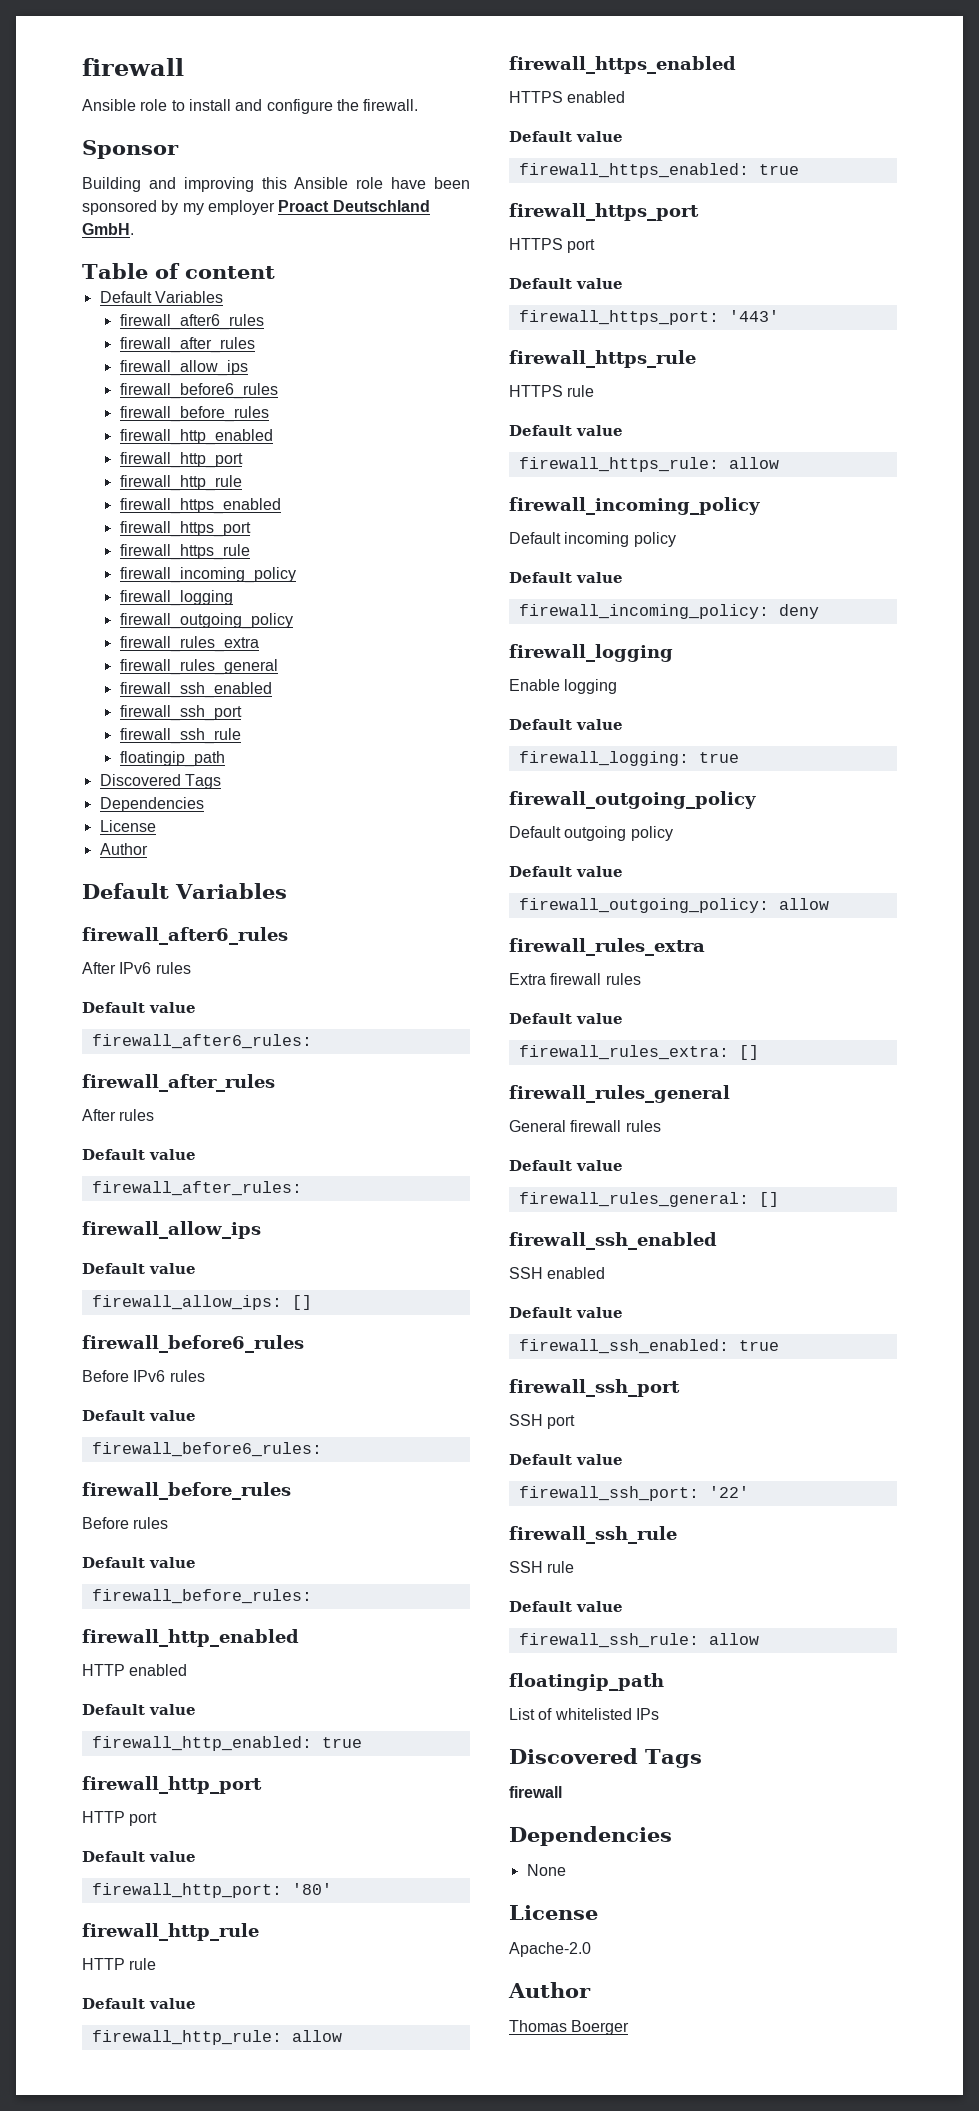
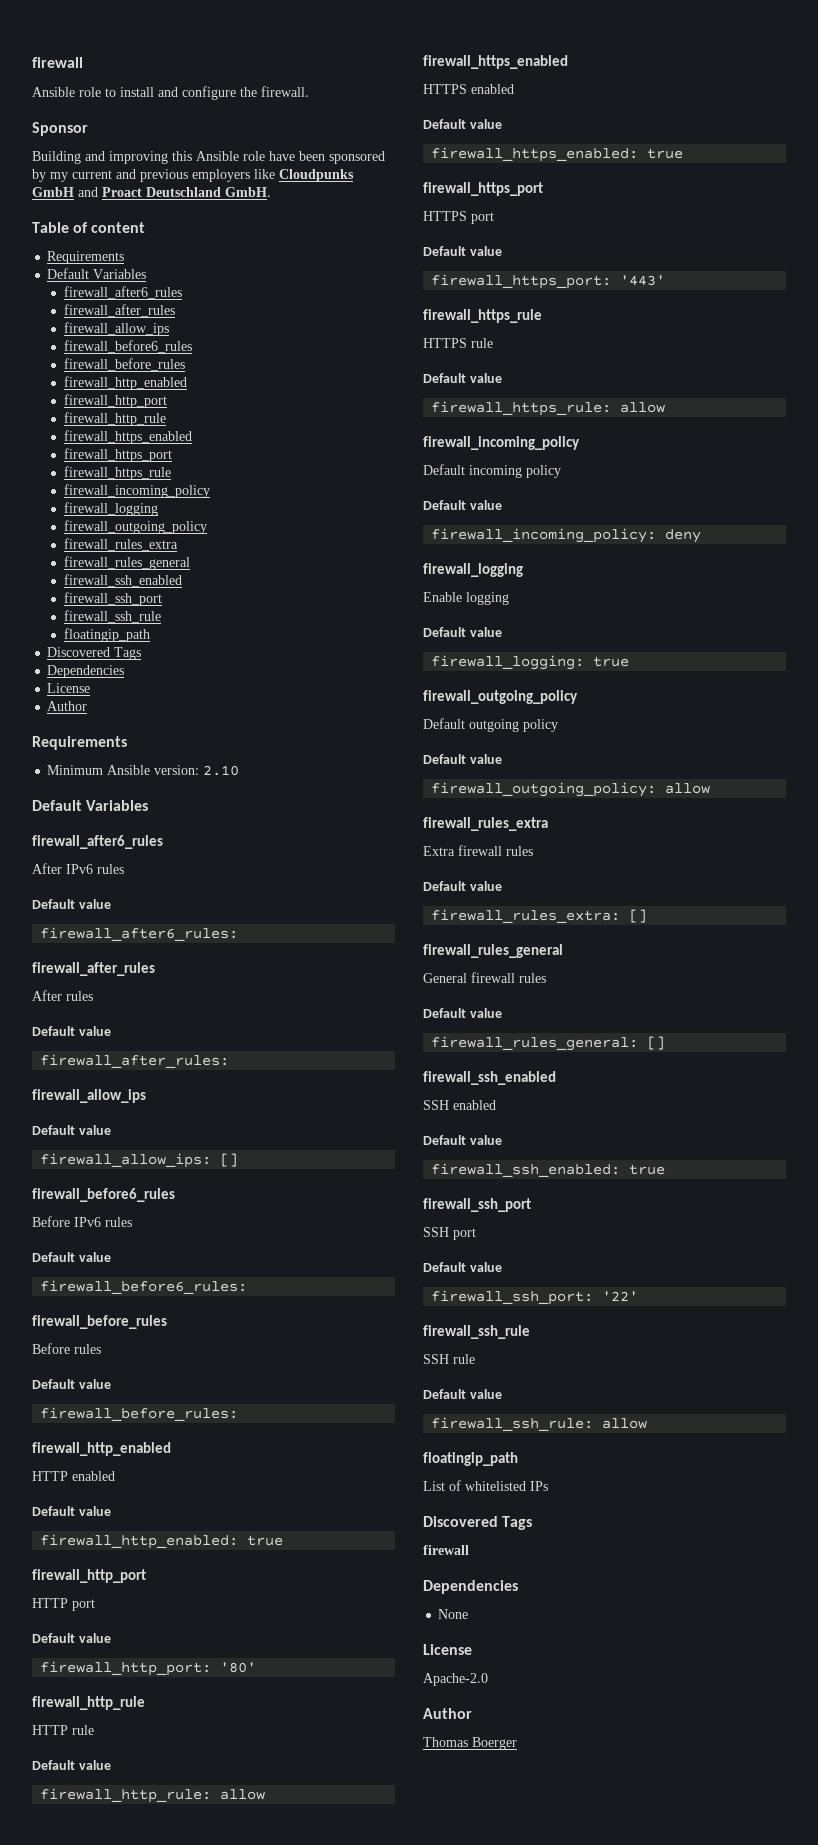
[207,200,275,215] employer -> [72,169,354,182] [32,187,98,197] current and previous employers like Cloudpunks GmbH and
(275, 272) none -> [47,251,125,264] // Requirements
(148, 849) none -> [32,736,127,750] [47,765,240,776] // Requirements // Minimum Ansible version: 2.10

